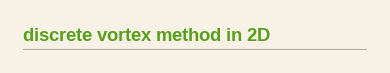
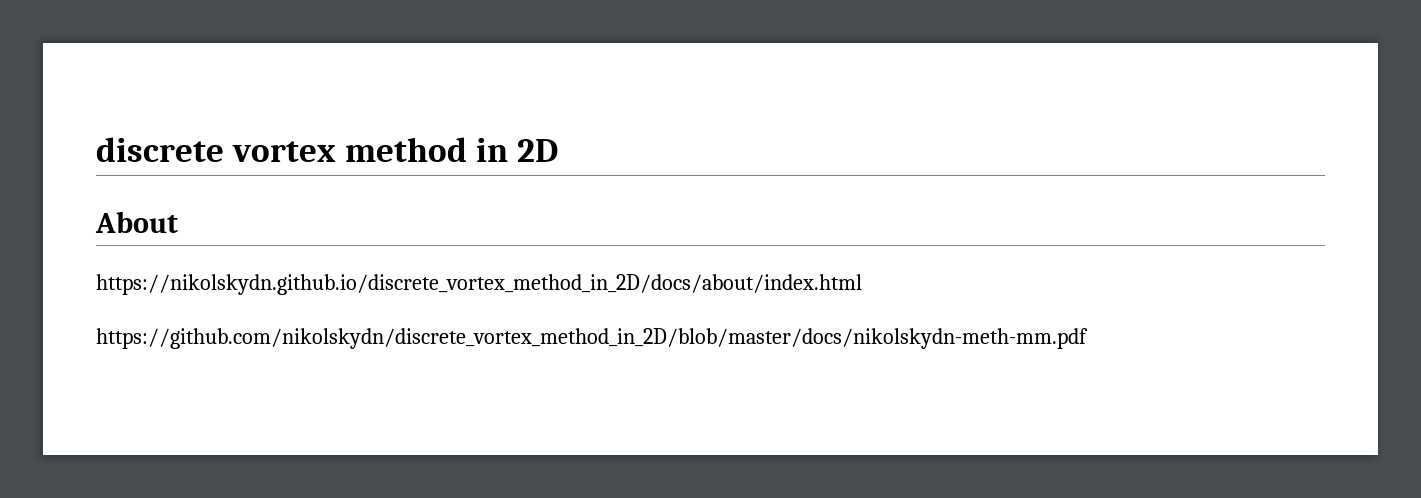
(270, 34) none -> [95,211,178,233] [96,274,862,295] [96,328,1088,349] // About // https://nikolskydn.github.io/discrete_vortex_method_in_2D/docs/about/index.html // https://github.com/nikolskydn/discrete_vortex_method_in_2D/blob/master/docs/nikolskydn-meth-mm.pdf

